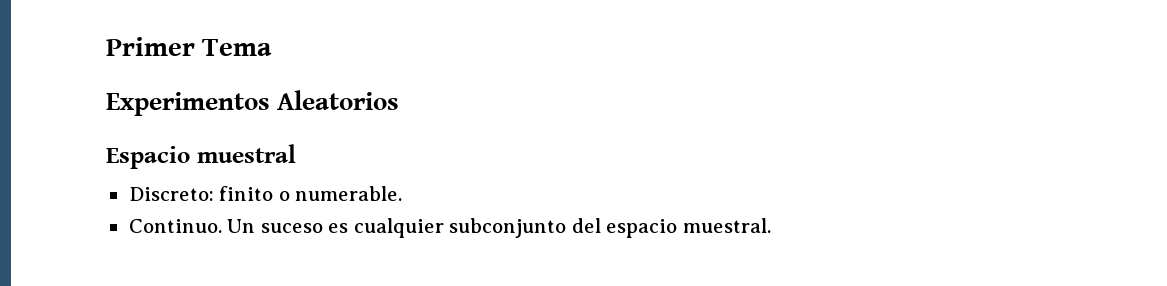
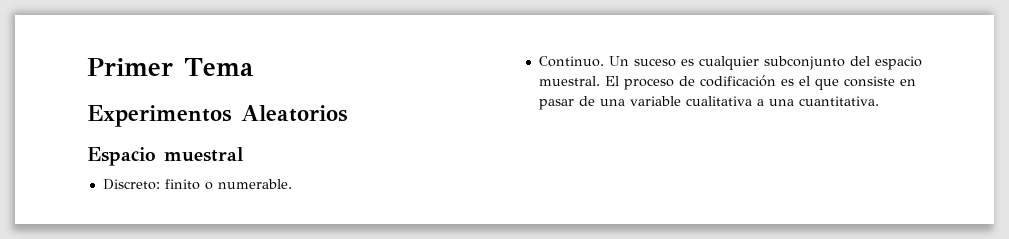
(771, 225) none -> [604,75,916,90] [538,96,879,110] El proceso de codificación es el que consiste en pasar de una variable cualitativa a una cuantitativa.

